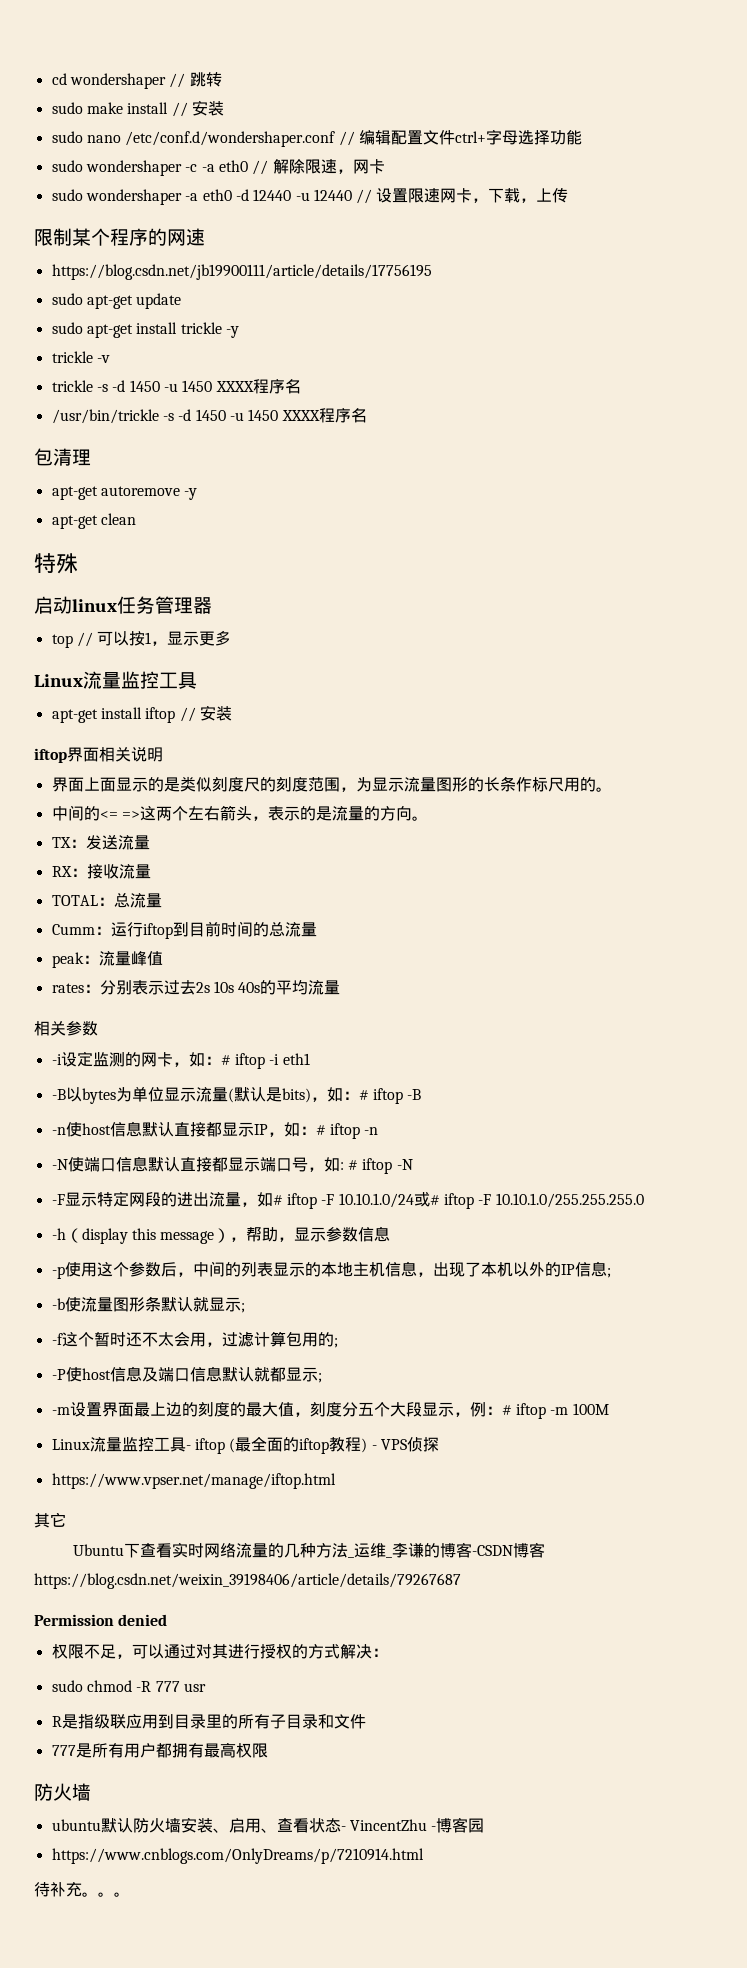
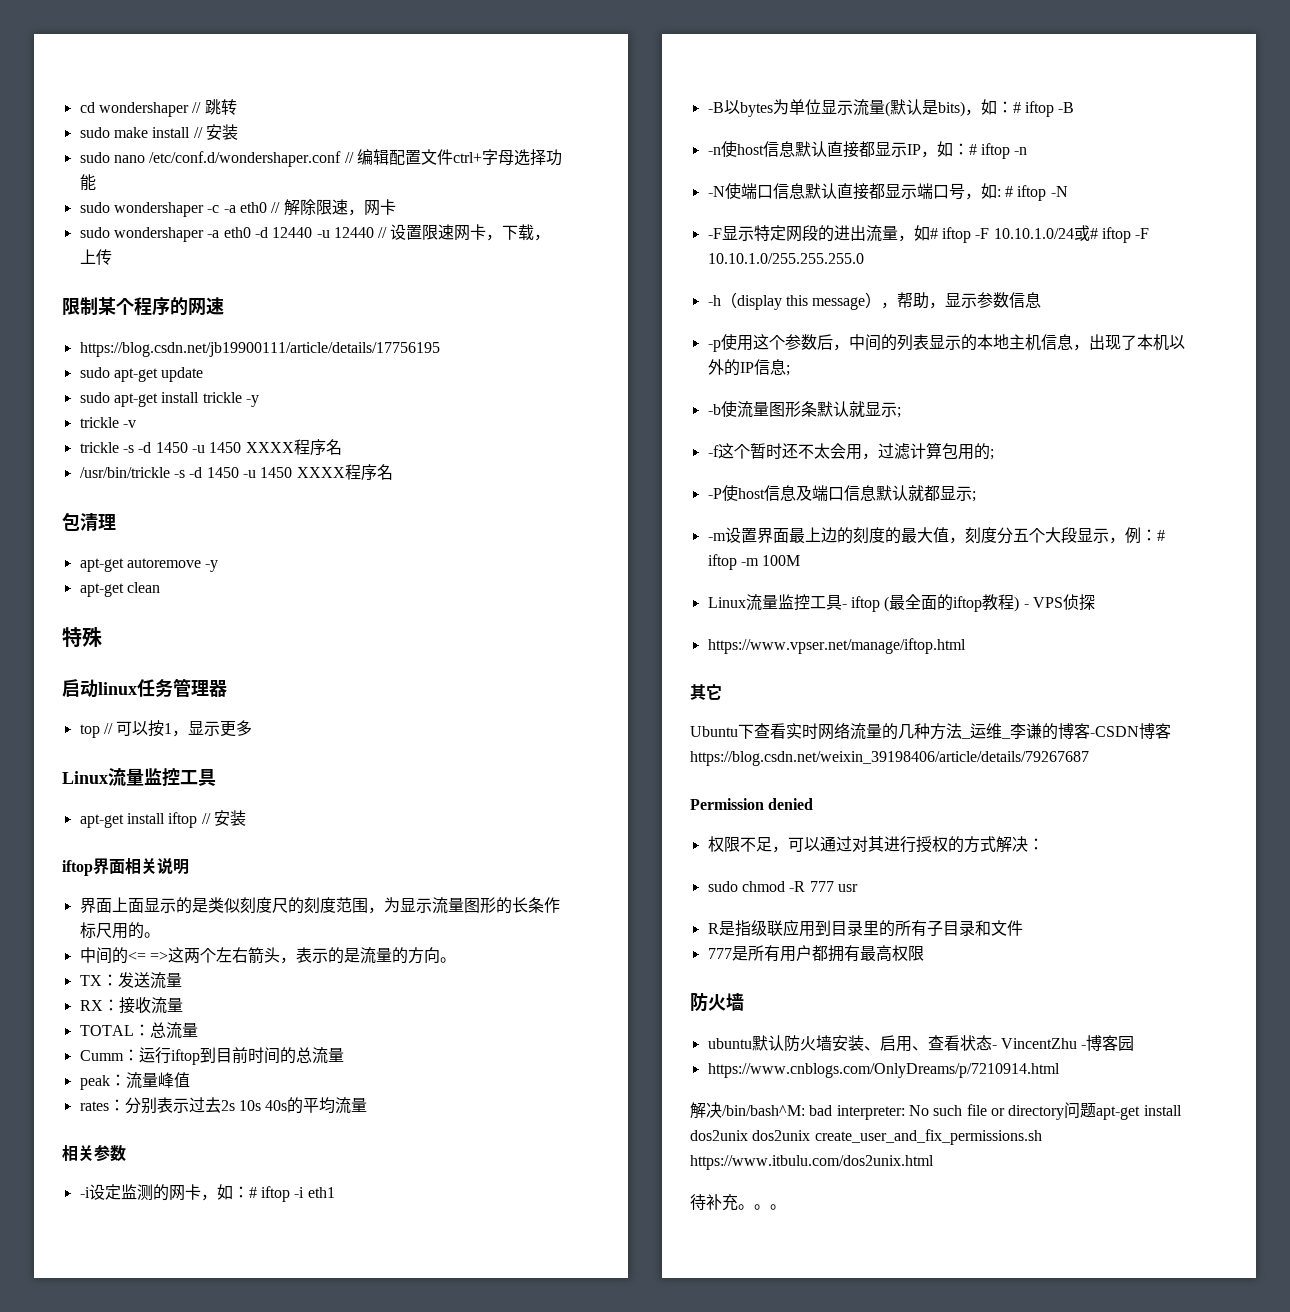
(424, 1856) none -> [690,1102,1182,1120] [690,1129,1042,1145] [690,1155,934,1170] // 解决/bin/bash^M: bad interpreter: No such file or directory问题apt-get install dos2unix dos2unix create_user_and_fix_permissions.sh https://www.itbulu.com/dos2unix.html

